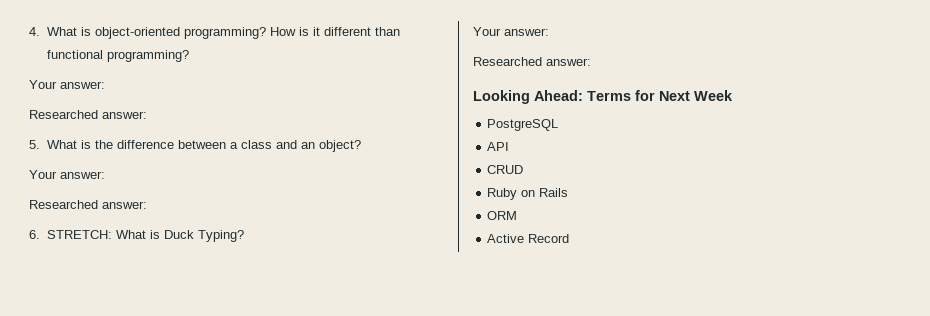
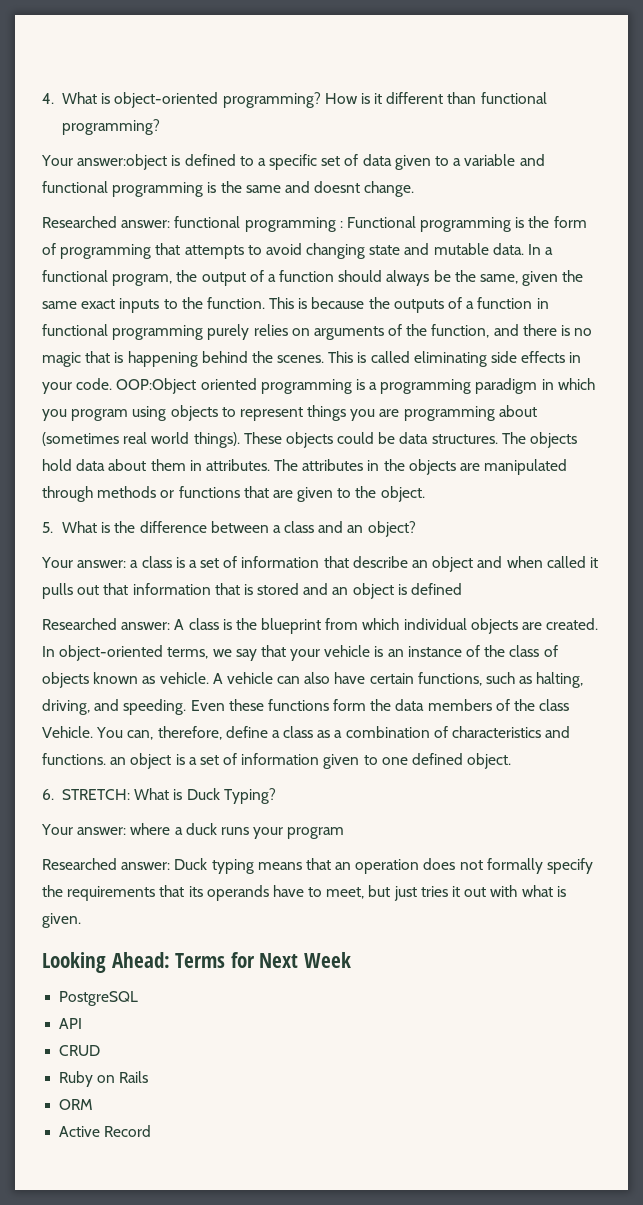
[60,81,105,89] [29,110,147,119] answer: // Researched answer: -> [77,154,545,170] [42,181,415,197] [42,216,587,232] [42,243,554,259] [42,270,584,286] [42,297,549,313] [42,324,593,340] [42,351,582,367] [42,378,595,394] [42,405,537,421] [42,432,578,448] [42,459,568,475] [42,486,425,502] answer:object is defined to a specific set of data given to a variable and functional programming is the same and doesnt change. // Researched answer: functional programming : Functional programming is the form of programming that attempts to avoid changing state and mutable data. In a functional program, the output of a function should always be the same, given the same exact inputs to the function. This is because the outputs of a function in functional programming purely relies on arguments of the function, and there is no magic that is happening behind the scenes. This is called eliminating side effects in your code. OOP:Object oriented programming is a programming paradigm in which you program using objects to represent things you are programming about (sometimes real world things). These objects could be data structures. The objects hold data about them in attributes. The attributes in the objects are manipulated through methods or functions that are given to the object.
[29,200,147,209] // Researched answer: -> [130,556,598,572] [42,583,463,599] [42,618,599,634] [42,645,558,661] [42,672,584,688] [42,699,570,715] [42,726,571,740] [42,753,512,769] a class is a set of information that describe an object and when called it pulls out that information that is stored and an object is defined // Researched answer: A class is the blueprint from which individual objects are created. In object-oriented terms, we say that your vehicle is an instance of the class of objects known as vehicle. A vehicle can also have certain functions, such as halting, driving, and speeding. Even these functions form the data members of the class Vehicle. You can, therefore, define a class as a combination of characteristics and functions. an object is a set of information given to one defined object.
[473,57,591,66] // Researched answer: -> [130,823,345,839] [42,858,594,874] [42,885,566,901] [42,913,81,928] where a duck runs your program // Researched answer: Duck typing means that an operation does not formally specify the requirements that its operands have to meet, but just tries it out with what is given.

